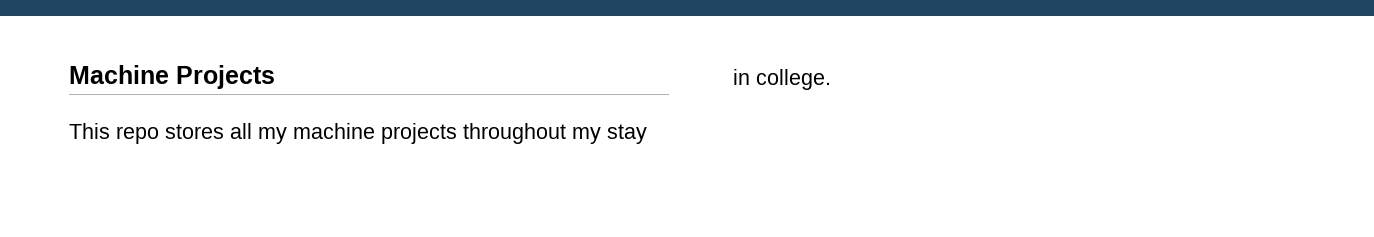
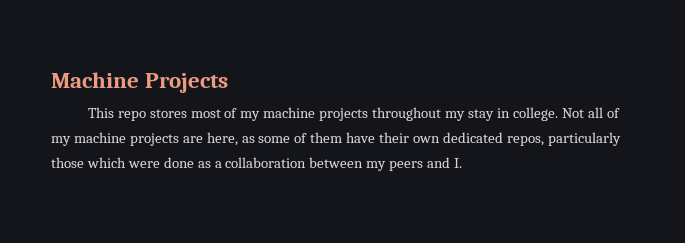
[230,123,252,139] all -> [190,108,238,118] most of
(831, 79) none -> [561,107,620,118] [51,132,621,146] [51,157,463,171] Not all of my machine projects are here, as some of them have their own dedicated repos, particularly those which were done as a collaboration between my peers and I.

